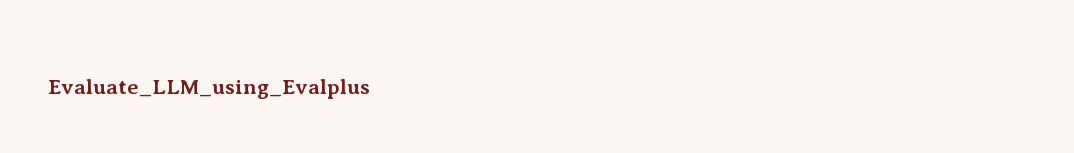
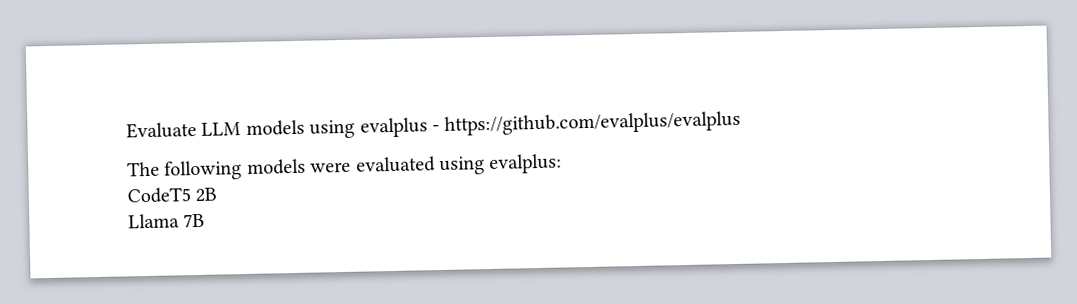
[48,79,370,99] Evaluate_LLM_using_Evalplus -> [126,110,742,139] [127,153,563,181] [127,187,218,204] [128,213,206,229] Evaluate LLM models using evalplus - https://github.com/evalplus/evalplus // The following models were evaluated using evalplus: // CodeT5 2B // Llama 7B

